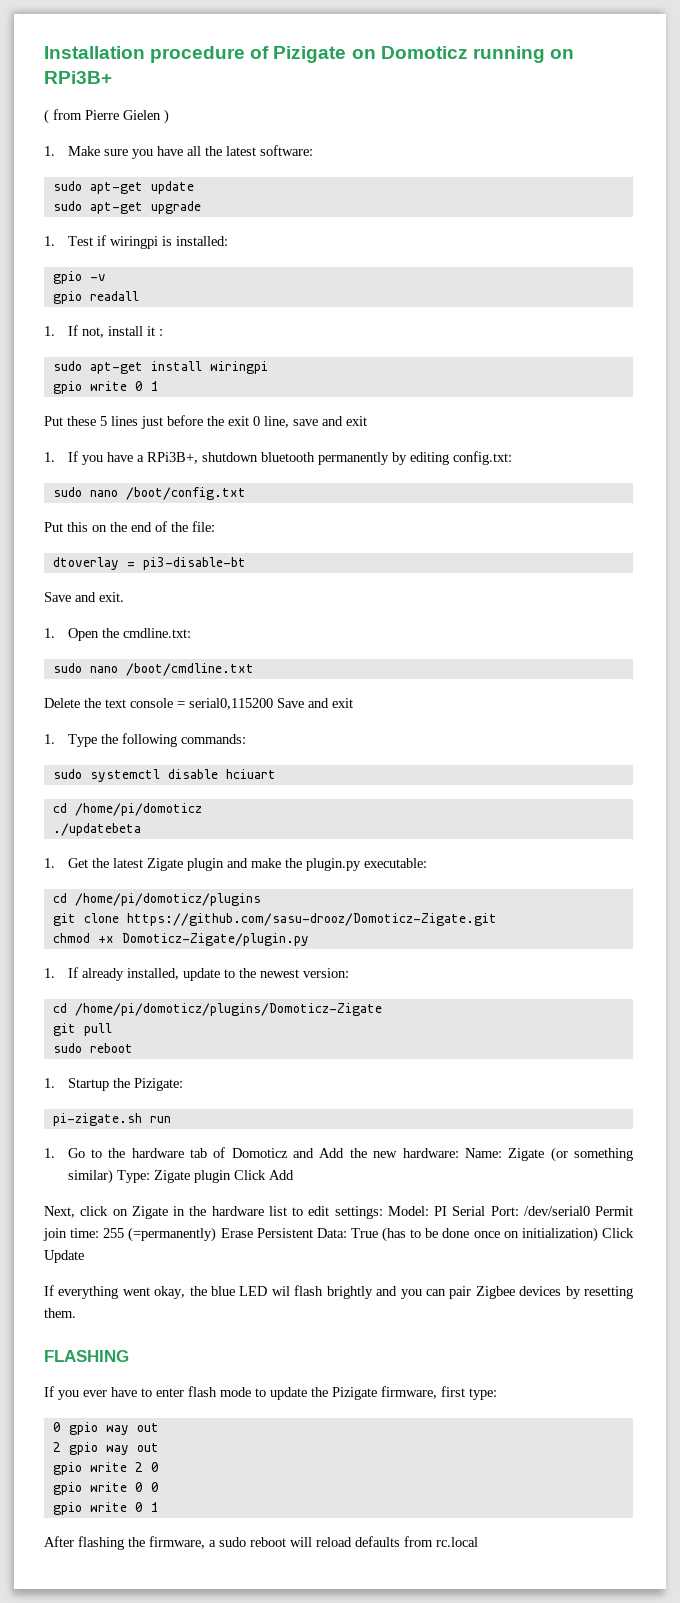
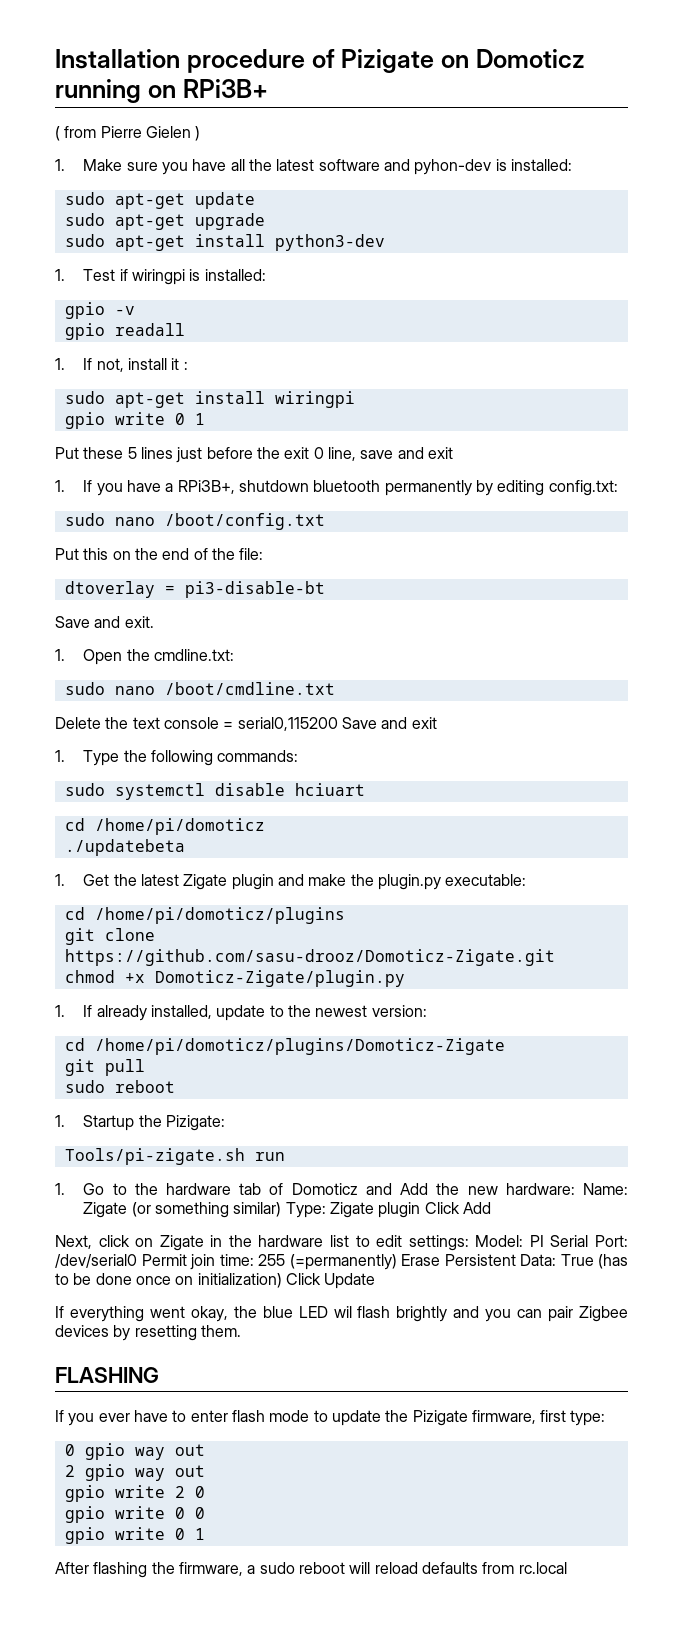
[259,145,313,156] software: -> [318,159,572,175] software and pyhon-dev is installed:
(201, 207) none -> [64,234,385,251] // sudo apt-get install python3-dev
[52,1113,142,1126] pi-zigate.sh -> [64,1148,245,1165] Tools/pi-zigate.sh

